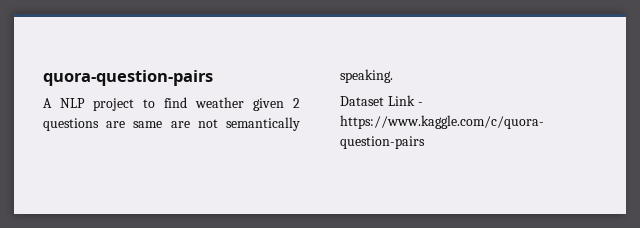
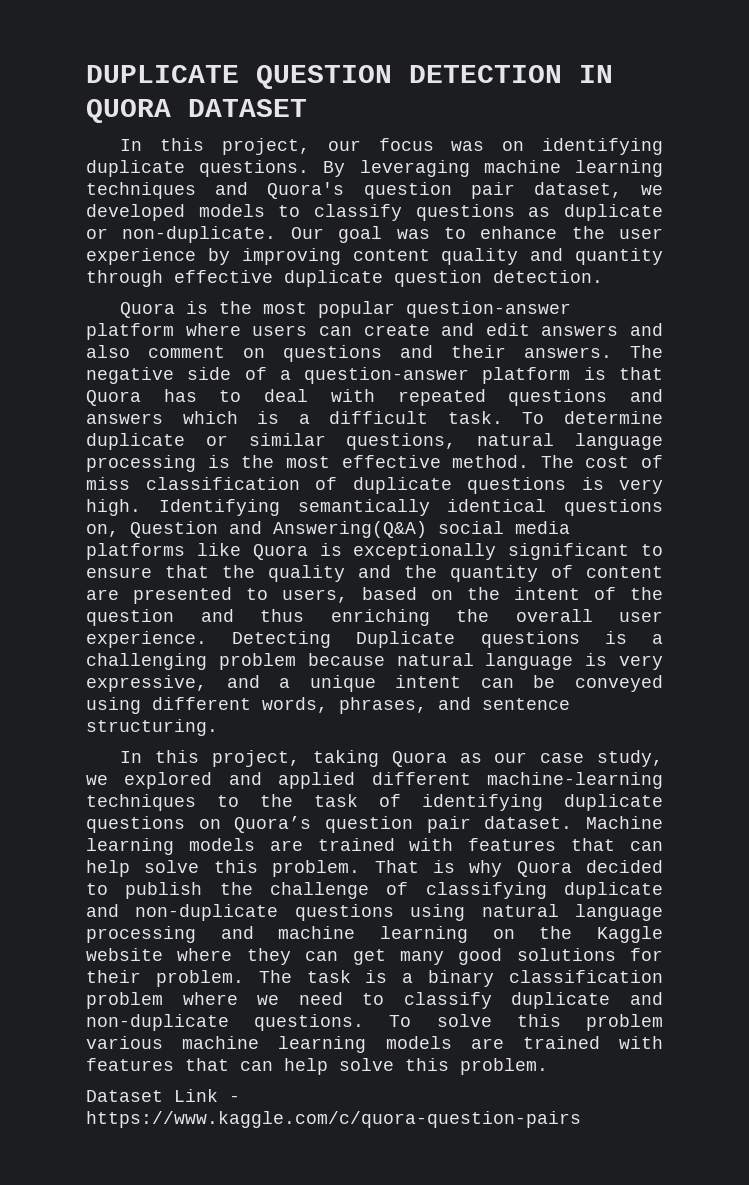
[43,70,213,86] [43,97,300,111] [43,117,300,131] [340,69,393,83] quora-question-pairs // A NLP project to find weather given 2 questions are same are not semantically speaking. -> [86,65,613,89] [86,99,307,123] [120,138,663,155] [86,160,663,177] [86,182,663,199] [86,204,663,221] [86,226,663,243] [86,248,663,265] [86,270,603,287] [120,301,572,318] [86,323,663,340] [86,345,663,362] [86,367,663,384] [86,389,663,406] [86,411,663,424] [86,433,663,450] [86,455,663,472] [86,477,663,494] [86,499,663,516] [86,521,570,538] [86,543,663,560] [86,565,663,582] [86,587,663,604] [86,609,663,626] [86,631,663,648] [86,653,663,670] [86,675,663,692] [86,697,570,714] [86,719,218,736] [120,750,664,767] [86,772,663,789] [86,794,663,811] [86,816,663,833] [86,838,663,855] [86,860,663,877] [86,882,663,899] [86,904,663,921] [86,926,663,943] [86,948,663,965] [86,970,663,987] [86,992,663,1009] [86,1014,663,1031] [86,1036,663,1053] [86,1058,548,1075] DUPLICATE QUESTION DETECTION IN QUORA DATASET // In this project, our focus was on identifying duplicate questions. By leveraging machine learning techniques and Quora's question pair dataset, we developed models to classify questions as duplicate or non-duplicate. Our goal was to enhance the user experience by improving content quality and quantity through effective duplicate question detection. // Quora is the most popular question-answer platform where users can create and edit answers and also comment on questions and their answers. The negative side of a question-answer platform is that Quora has to deal with repeated questions and answers which is a difficult task. To determine duplicate or similar questions, natural language processing is the most effective method. The cost of miss classification of duplicate questions is very high. Identifying semantically identical questions on, Question and Answering(Q&A) social media platforms like Quora is exceptionally significant to ensure that the quality and the quantity of content are presented to users, based on the intent of the question and thus enriching the overall user experience. Detecting Duplicate questions is a challenging problem because natural language is very expressive, and a unique intent can be conveyed using different words, phrases, and sentence structuring. // In this project, taking Quora as our case study, we explored and applied different machine-learning techniques to the task of identifying duplicate questions on Quora’s question pair dataset. Machine learning models are trained with features that can help solve this problem. That is why Quora decided to publish the challenge of classifying duplicate and non-duplicate questions using natural language processing and machine learning on the Kaggle website where they can get many good solutions for their problem. The task is a binary classification problem where we need to classify duplicate and non-duplicate questions. To solve this problem various machine learning models are trained with features that can help solve this problem.

